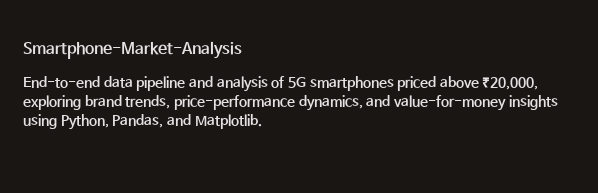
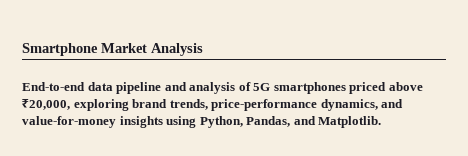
[23,41,242,59] Smartphone-Market-Analysis -> [22,43,203,56] Smartphone Market Analysis

